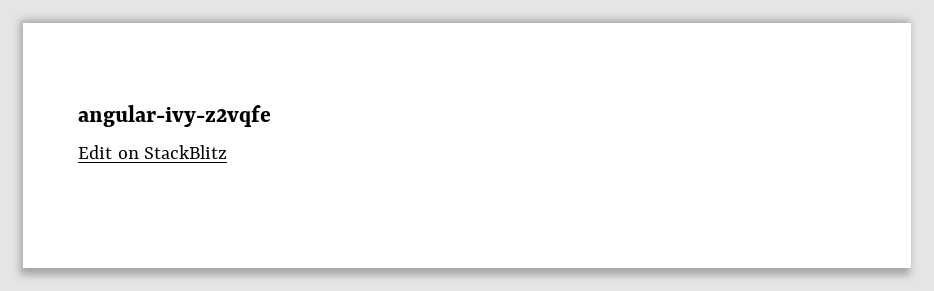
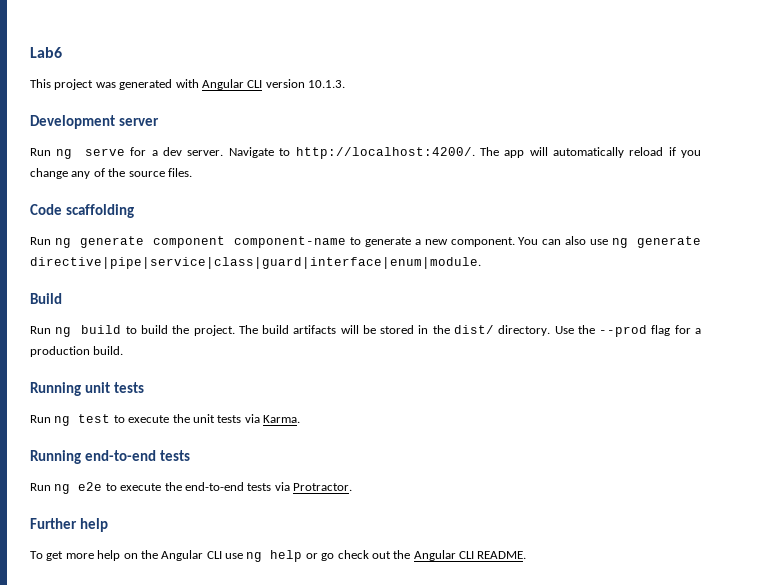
[78,105,271,127] [78,145,228,159] angular-ivy-z2vqfe // Edit on StackBlitz -> [30,47,62,58] [30,79,345,90] [30,115,159,129] [30,147,701,159] [30,168,192,179] [30,204,134,218] [30,236,701,248] [30,257,481,269] [30,293,62,304] [30,325,701,337] [30,346,124,357] [30,382,144,396] [30,414,300,426] [30,450,190,464] [30,482,352,494] [30,518,108,532] [30,550,527,562] Lab6 // This project was generated with Angular CLI version 10.1.3. // Development server // Run ng serve for a dev server. Navigate to http://localhost:4200/. The app will automatically reload if you change any of the source files. // Code scaffolding // Run ng generate component component-name to generate a new component. You can also use ng generate directive|pipe|service|class|guard|interface|enum|module. // Build // Run ng build to build the project. The build artifacts will be stored in the dist/ directory. Use the --prod flag for a production build. // Running unit tests // Run ng test to execute the unit tests via Karma. // Running end-to-end tests // Run ng e2e to execute the end-to-end tests via Protractor. // Further help // To get more help on the Angular CLI use ng help or go check out the Angular CLI README.

